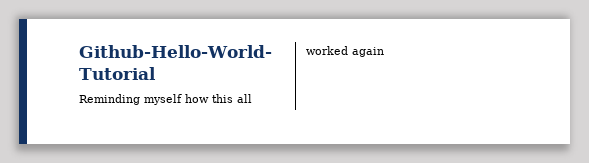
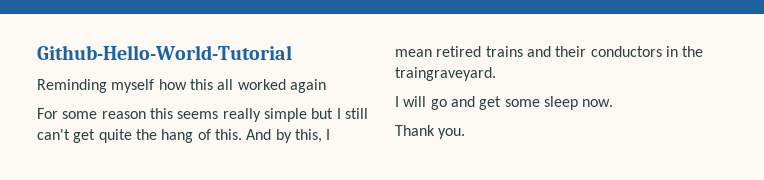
(384, 52) none -> [37,108,368,122] [37,129,331,143] [395,46,704,57] [395,67,496,81] [395,96,614,110] [395,125,466,139] // For some reason this seems really simple but I still can't get quite the hang of this. And by this, I mean retired trains and their conductors in the traingraveyard. // I will go and get some sleep now. // Thank you.

